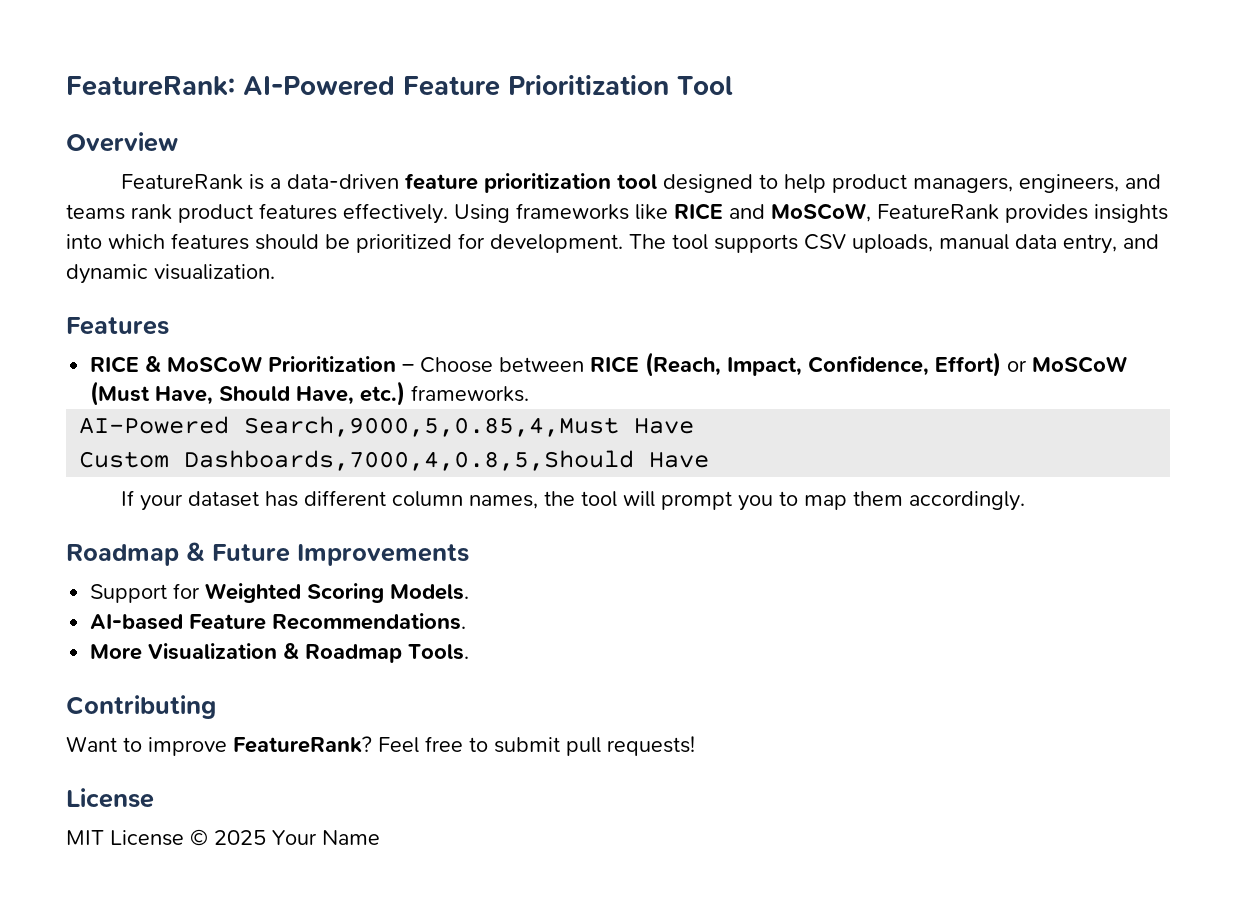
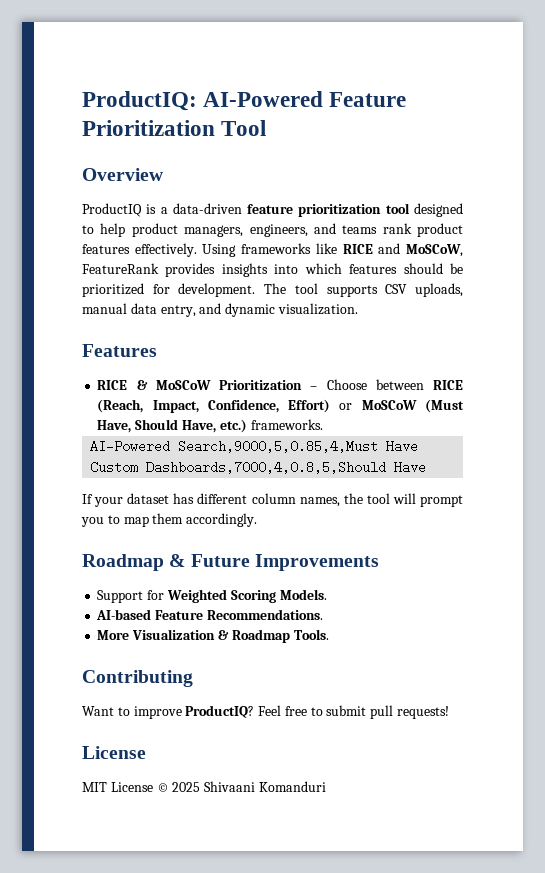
[66,76,235,96] FeatureRank: -> [82,91,197,111] ProductIQ:
[120,174,243,190] FeatureRank -> [82,203,142,217] ProductIQ
[233,736,372,753] FeatureRank? -> [185,705,255,718] ProductIQ?
[272,830,380,845] Your Name -> [204,781,326,792] Shivaani Komanduri

